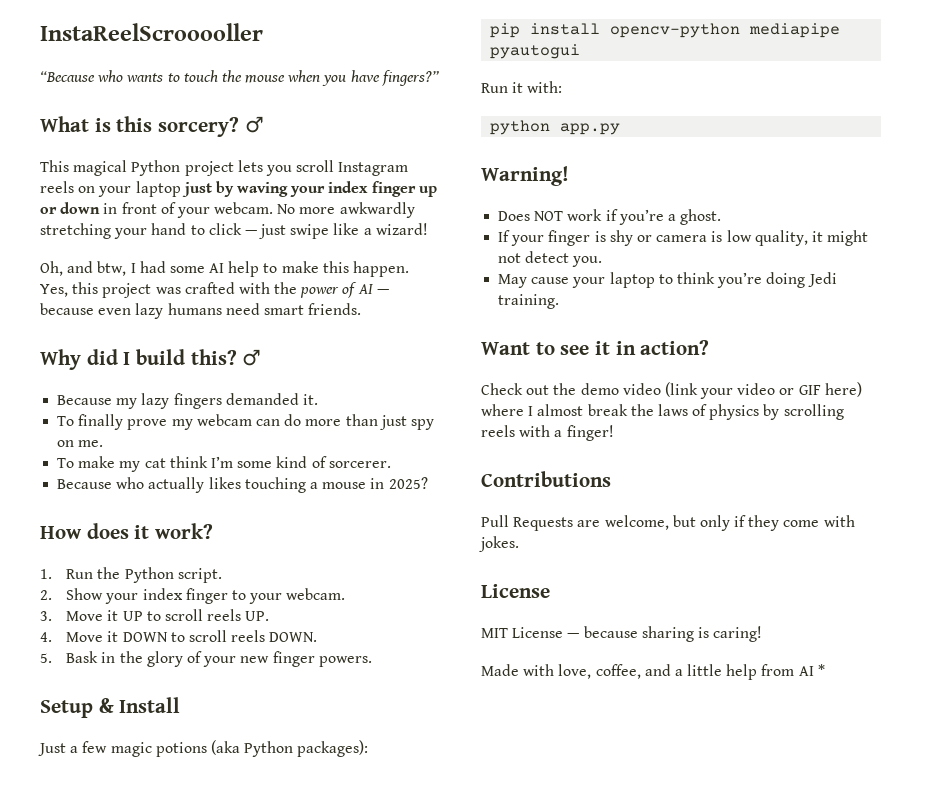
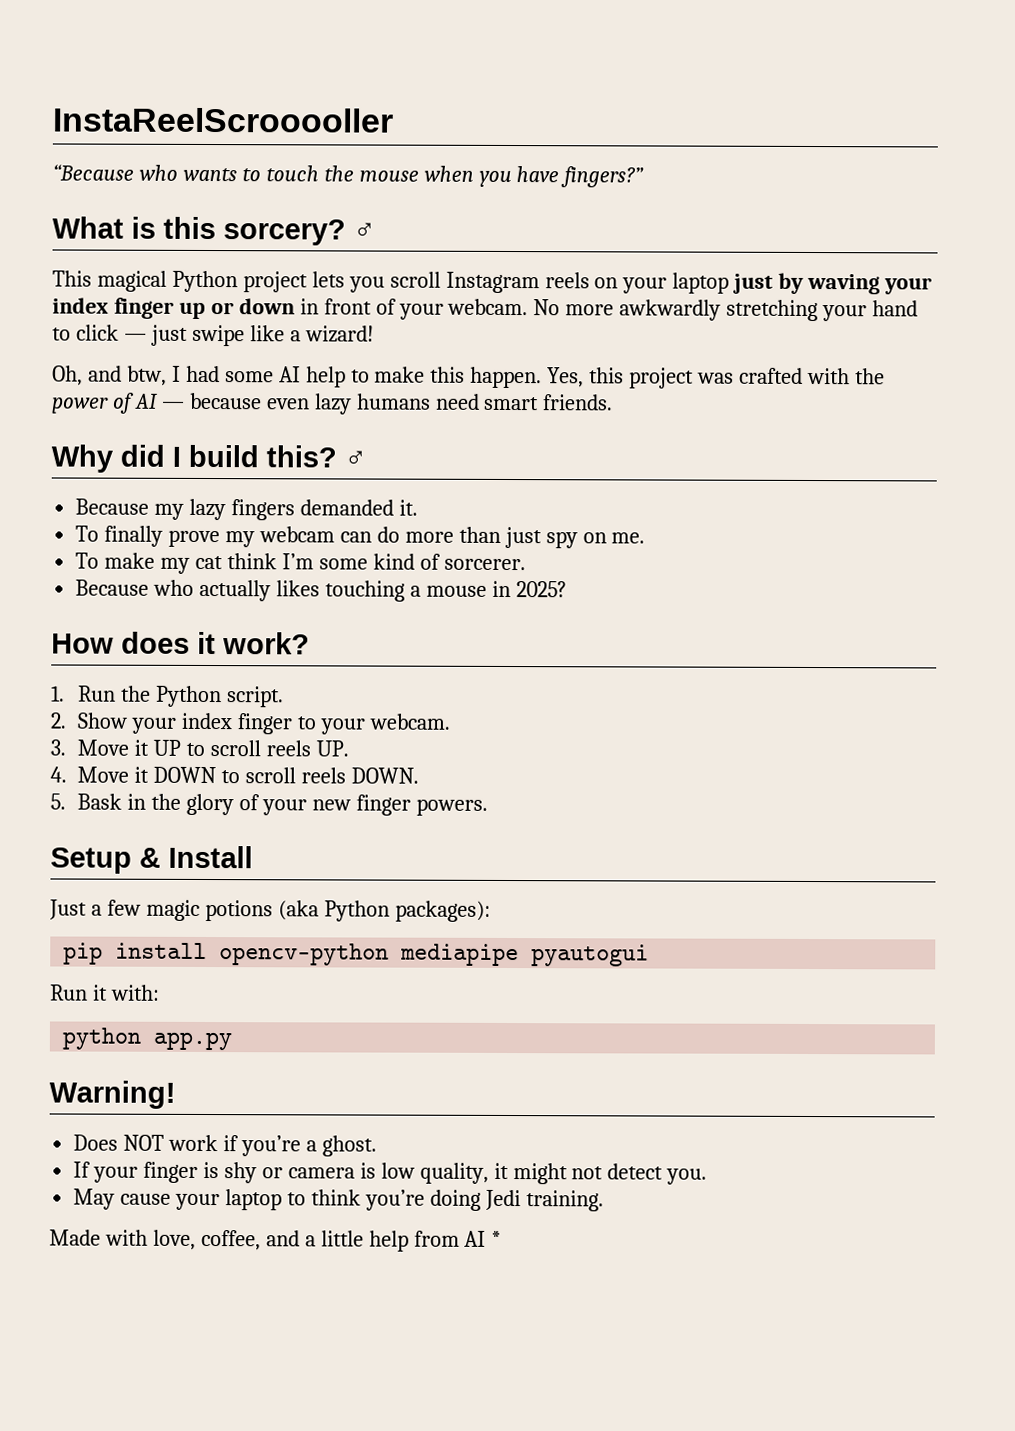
[481,340,710,355] [481,382,862,399] [481,404,844,420] [481,425,614,441] [481,471,611,487] [481,515,855,531] [479,536,519,552] [481,584,550,598] [481,626,763,642] // Want to see it in action? // Check out the demo video (link your video or GIF here) where I almost break the laws of physics by scrolling reels with a finger! // Contributions // Pull Requests are welcome, but only if they come with jokes. // License // MIT License — because sharing is caring! -> (604, 1201) none

